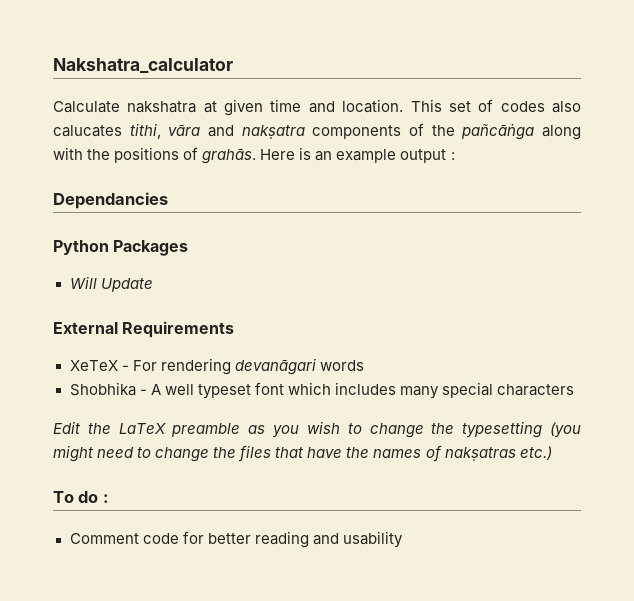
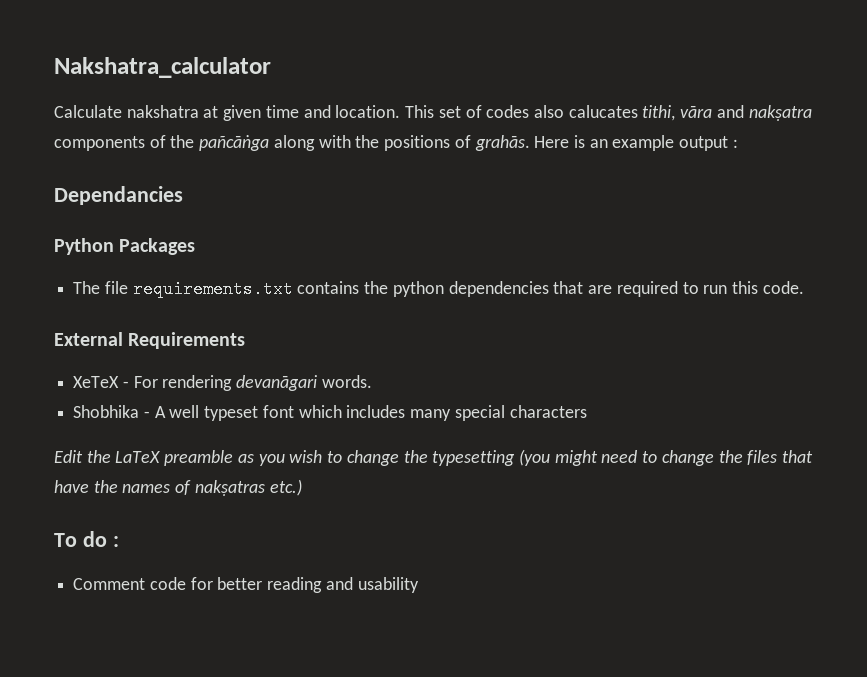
[69,276,153,292] Will Update -> [73,280,804,298] The file requirements.txt contains the python dependencies that are required to run this code.
[319,360,364,371] words -> [321,375,372,388] words.

